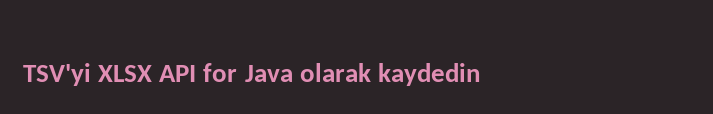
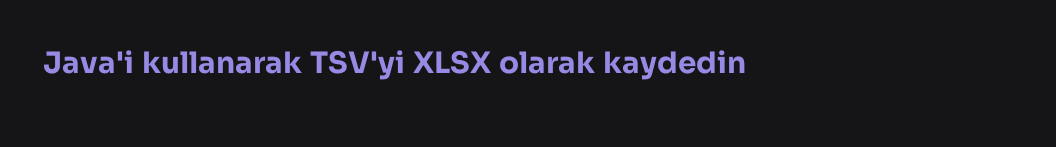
[23,63,293,86] TSV'yi XLSX API for Java -> [43,50,492,80] Java'i kullanarak TSV'yi XLSX

